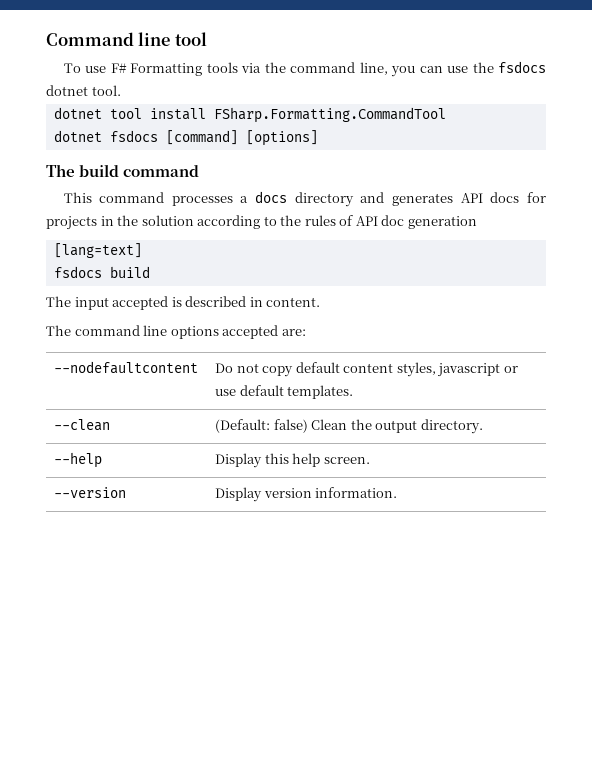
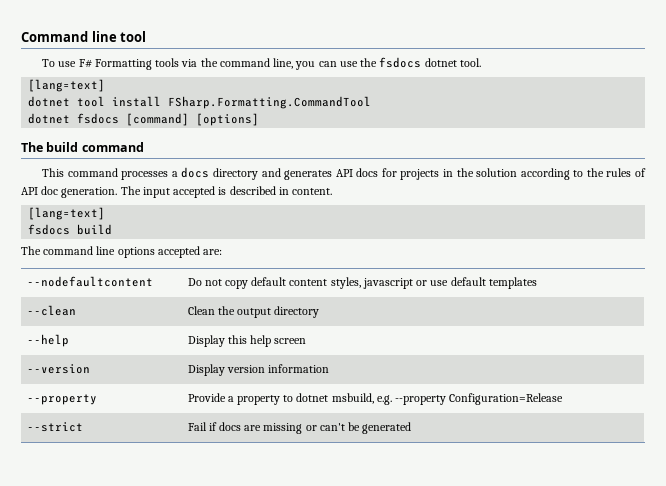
(121, 90) none -> [28,79,106,92] // [lang=text]
[407,216,477,229] [53,243,142,258] [53,266,150,278] generation // [lang=text] // fsdocs build // -> [61,187,118,198] generation.
(321, 302) none -> [28,207,106,220] [28,224,113,235] // [lang=text] // fsdocs build
[287,385,354,399] templates. -> [488,277,537,289] templates
[215,419,308,433] (Default: false) -> (76, 310) none
[420,419,483,434] directory. -> [274,306,320,318] directory
[323,457,370,464] screen. -> [274,338,307,344] screen
[315,487,398,498] information. -> [268,364,330,373] [26,394,97,405] [187,393,564,405] [26,422,83,432] [187,422,412,434] information // --property | Provide a property to dotnet msbuild, e.g. --property Configuration=Release // --strict | Fail if docs are missing or can't be generated

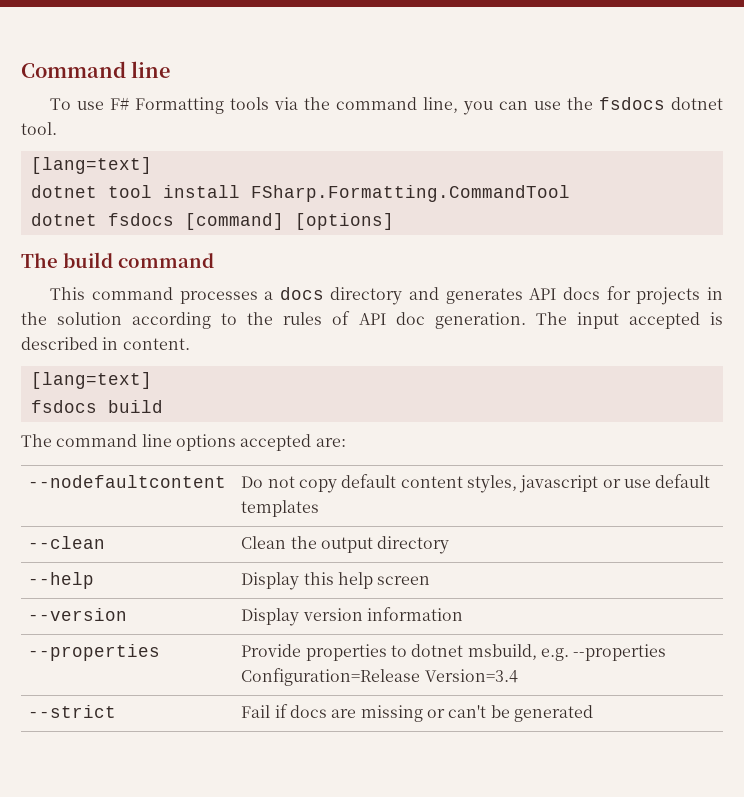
[120,31,147,42] tool -> (171, 69) none
[26,394,97,405] --property -> [28,644,161,661] --properties
[227,395,281,405] a property -> [305,644,387,661] properties
[395,395,447,405] --property -> [573,644,667,661] --properties
(564, 399) none -> [424,669,518,683] Version=3.4

